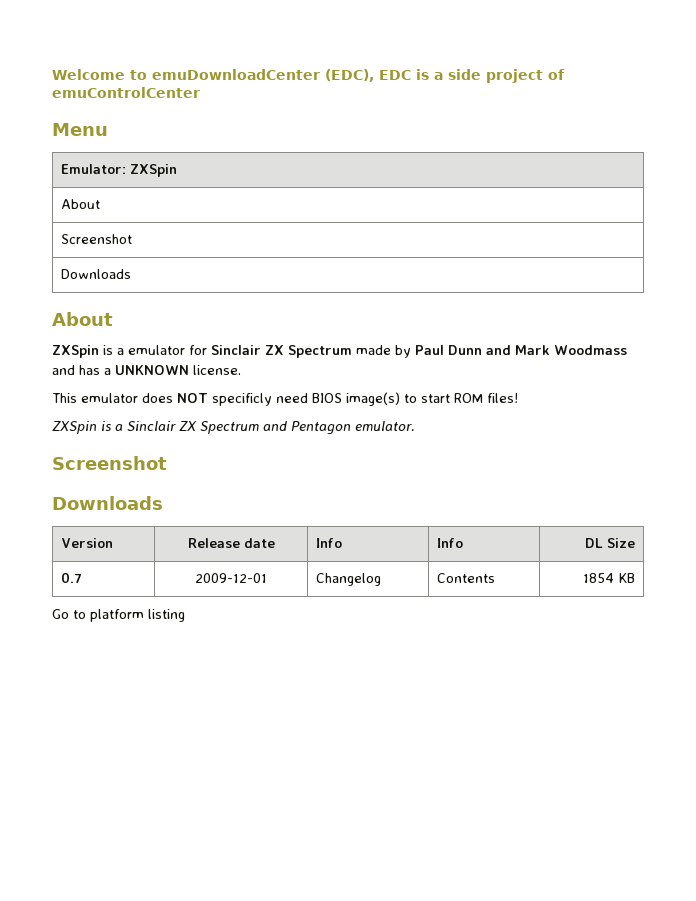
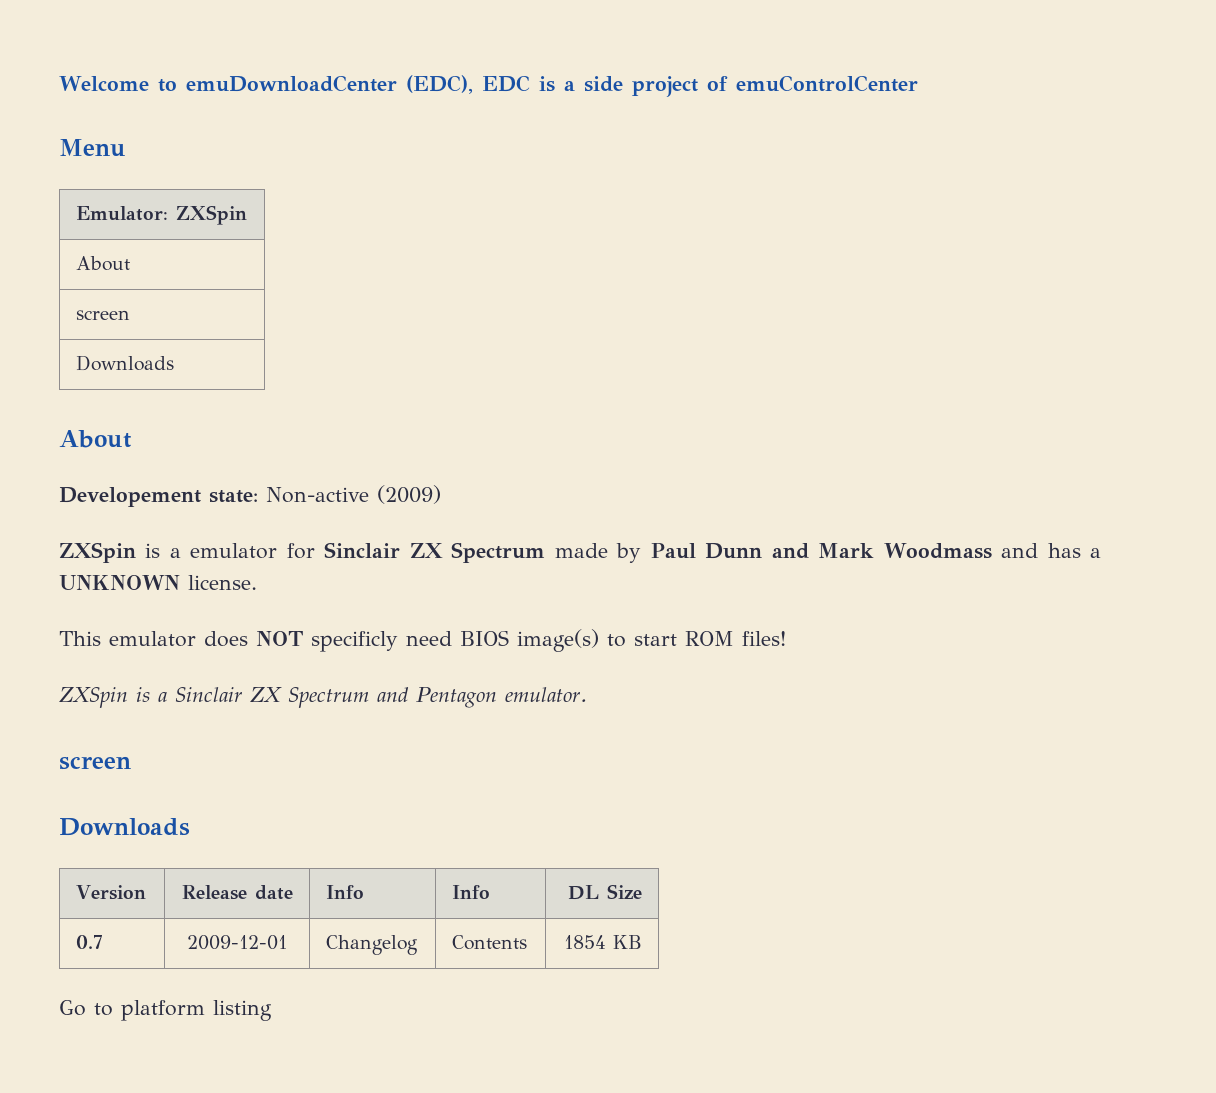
[61,234,133,244] Screenshot -> [76,310,131,320] screen
(113, 319) none -> [59,485,441,507] // Developement state: Non-active (2009)
[52,456,167,470] Screenshot -> [59,756,131,770] screen

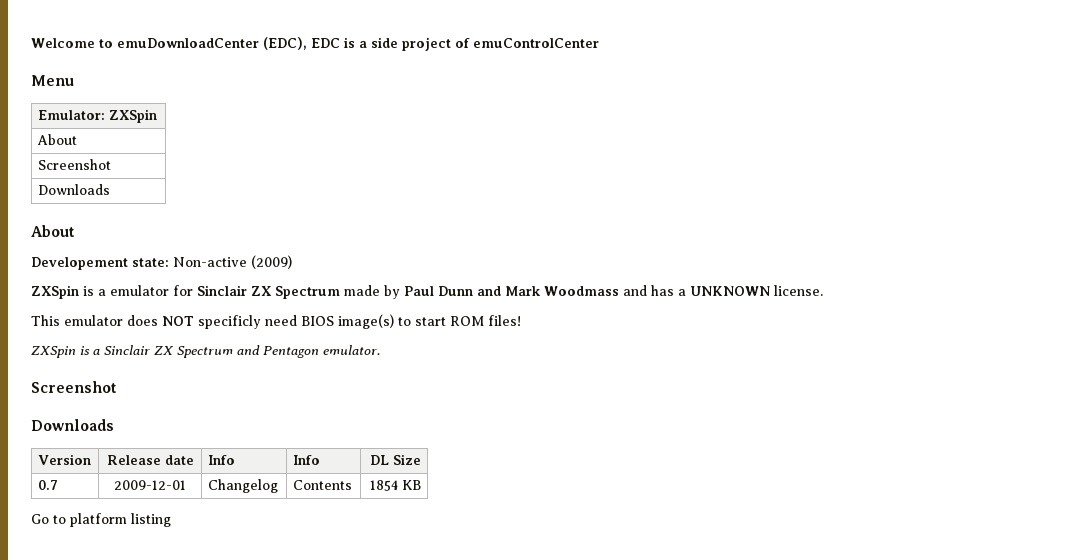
[76,310,131,320] screen -> [37,159,111,170] Screenshot
[59,756,131,770] screen -> [31,381,117,393] Screenshot

